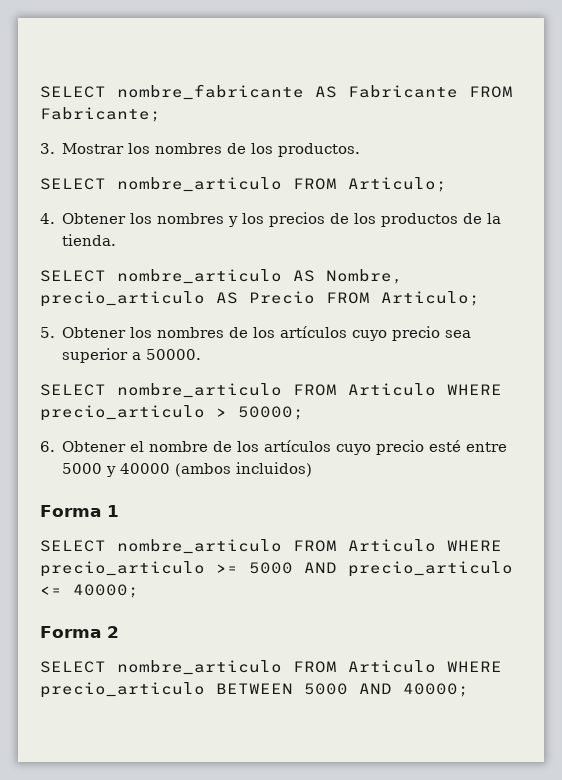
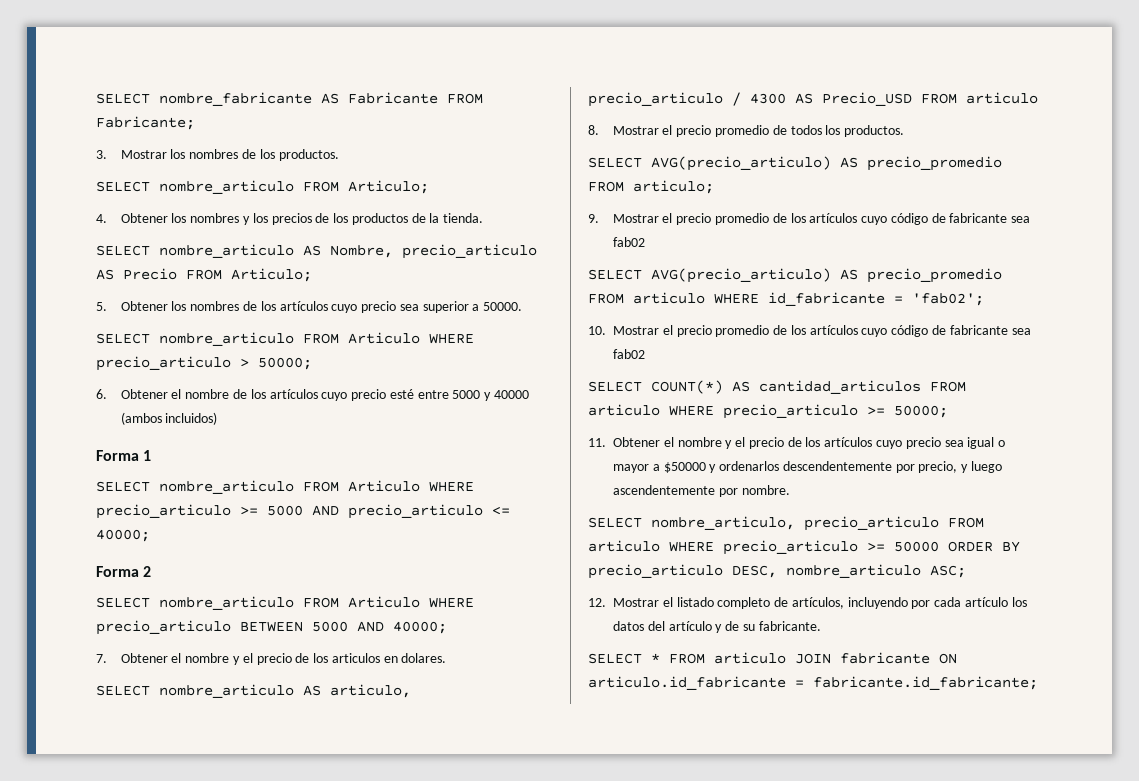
(469, 690) none -> [96,653,447,665] [96,684,411,698] [588,92,1038,107] [588,125,905,137] [588,156,1002,171] [588,180,714,194] [588,213,1031,225] [612,237,645,247] [588,268,1002,283] [588,292,984,306] [588,325,1031,337] [613,349,645,359] [588,380,966,394] [588,404,948,419] [588,437,1006,449] [613,461,1003,473] [613,485,790,497] [588,516,984,531] [588,540,1020,555] [588,564,966,579] [588,597,1027,609] [613,621,821,633] [588,652,957,664] [588,676,1038,690] // 7. Obtener el nombre y el precio de los articulos en dolares. // SELECT nombre_articulo AS articulo, precio_articulo / 4300 AS Precio_USD FROM articulo // 8. Mostrar el precio promedio de todos los productos. // SELECT AVG(precio_articulo) AS precio_promedio FROM articulo; // 9. Mostrar el precio promedio de los artículos cuyo código de fabricante sea fab02 // SELECT AVG(precio_articulo) AS precio_promedio FROM articulo WHERE id_fabricante = 'fab02'; // 10. Mostrar el precio promedio de los artículos cuyo código de fabricante sea fab02 // SELECT COUNT(*) AS cantidad_articulos FROM articulo WHERE precio_articulo >= 50000; // 11. Obtener el nombre y el precio de los artículos cuyo precio sea igual o mayor a $50000 y ordenarlos descendentemente por precio, y luego ascendentemente por nombre. // SELECT nombre_articulo, precio_articulo FROM articulo WHERE precio_articulo >= 50000 ORDER BY precio_articulo DESC, nombre_articulo ASC; // 12. Mostrar el listado completo de artículos, incluyendo por cada artículo los datos del artículo y de su fabricante. // SELECT * FROM articulo JOIN fabricante ON articulo.id_fabricante = fabricante.id_fabricante;

